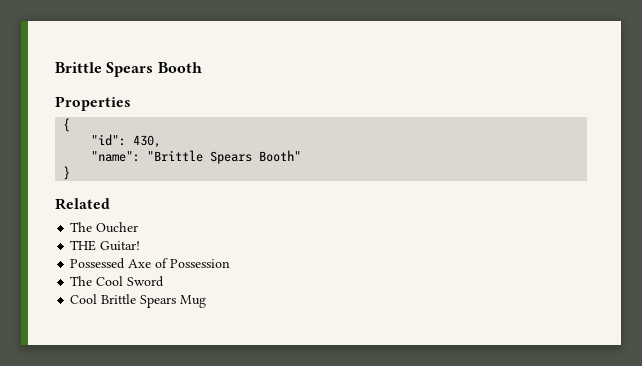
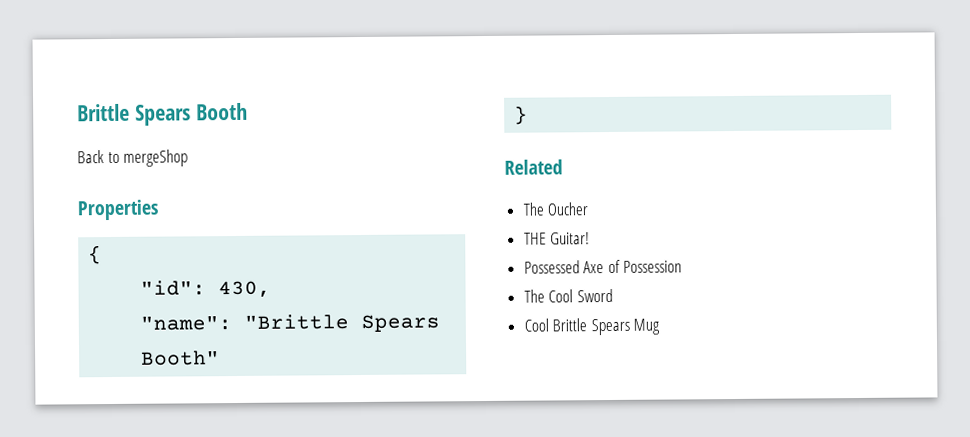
(202, 67) none -> [77,149,189,167] // Back to mergeShop

